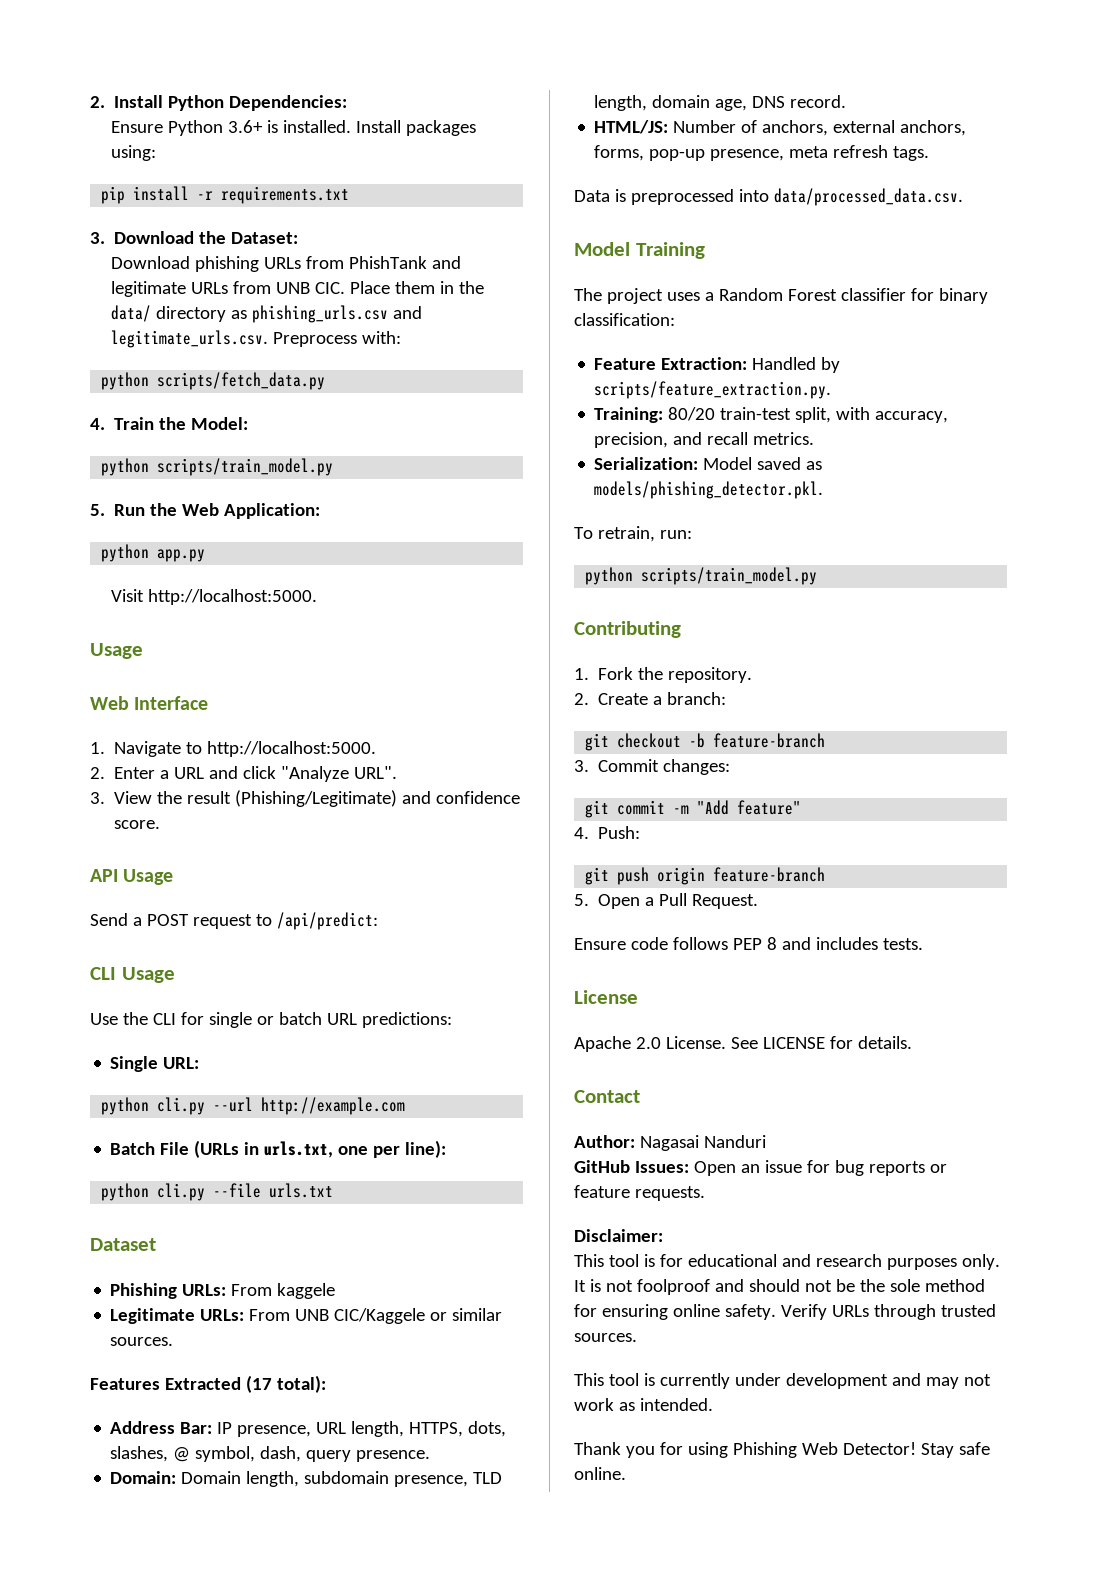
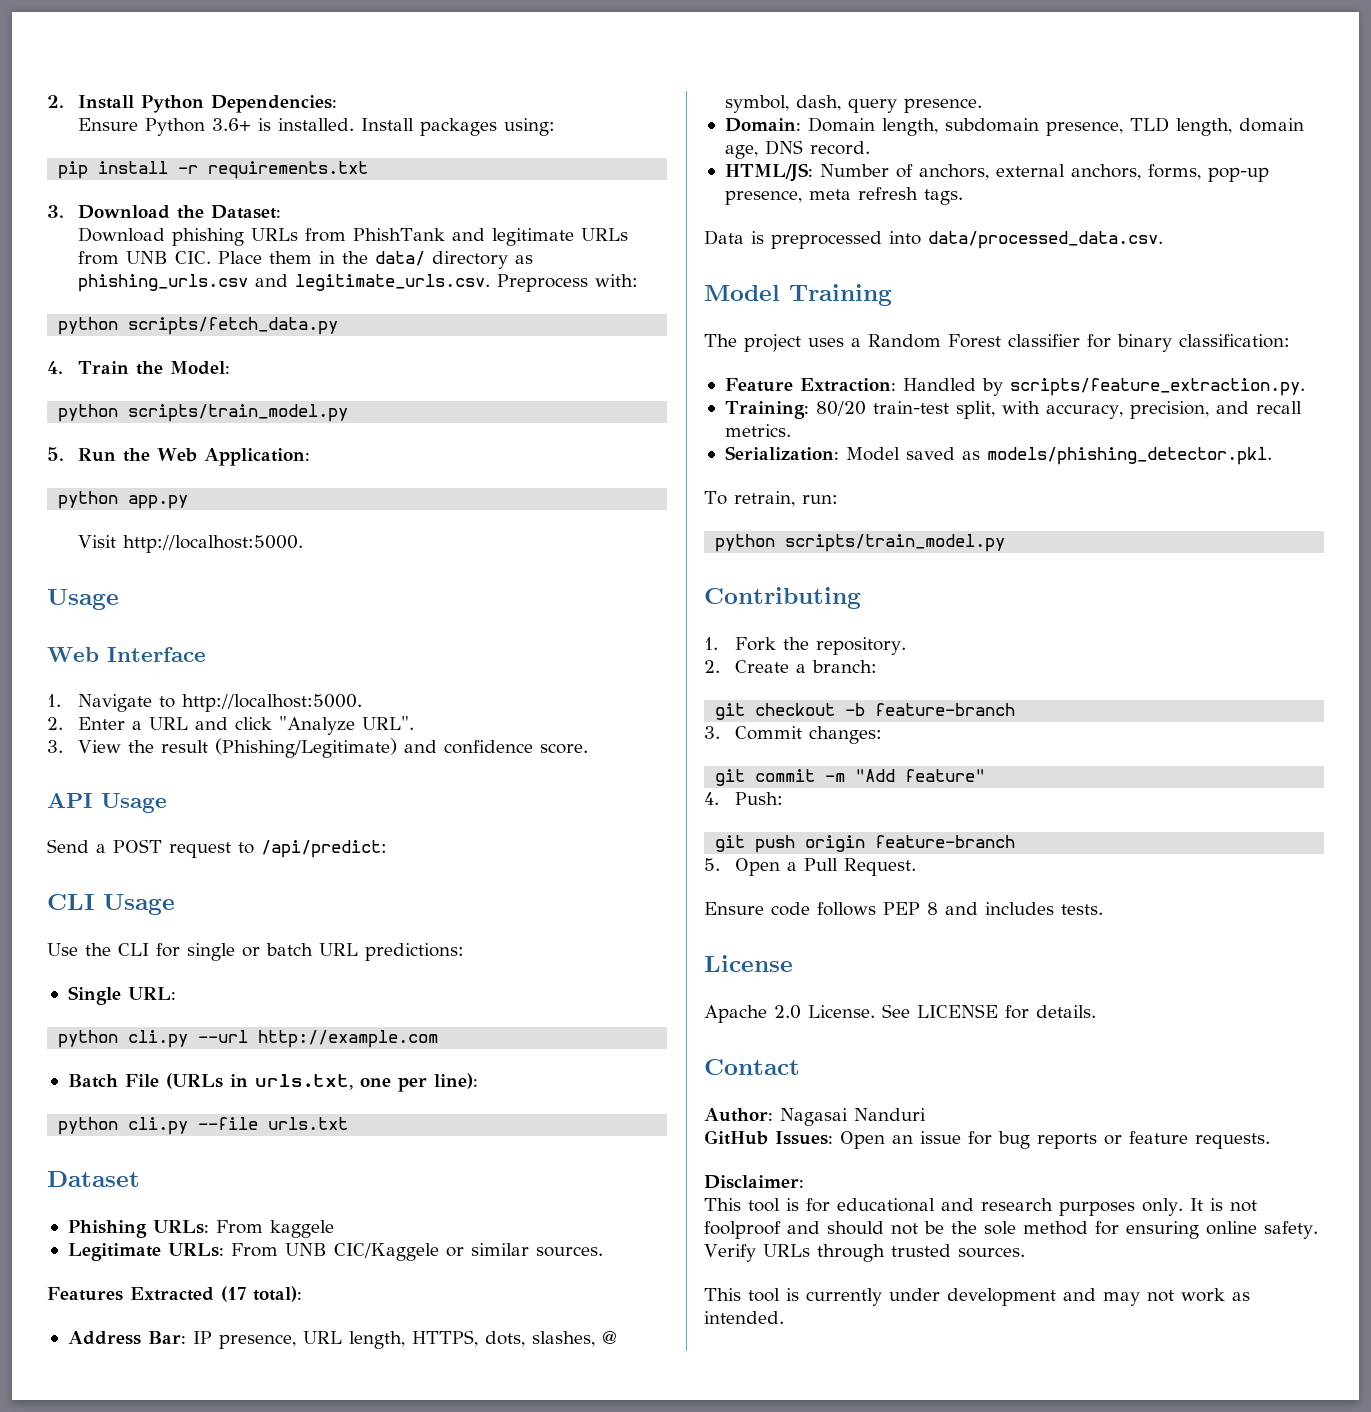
[574,1442,990,1458] [574,1467,626,1480] // Thank you for using Phishing Web Detector! Stay safe online. -> (784, 1317) none

